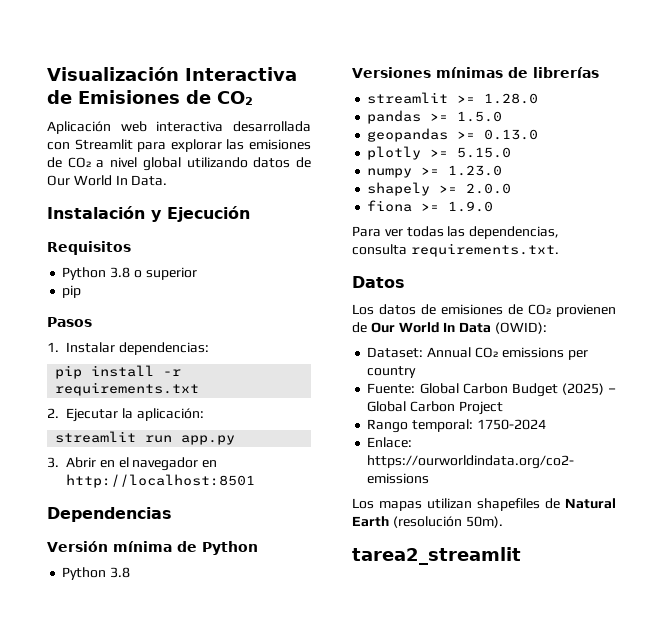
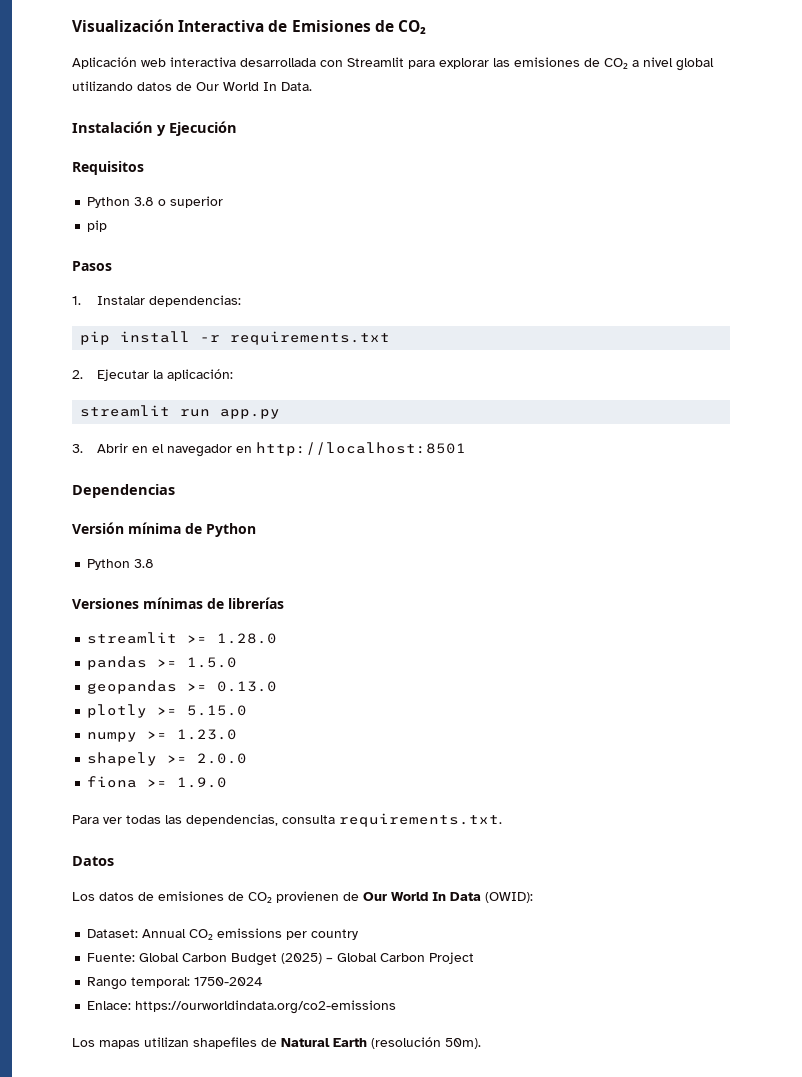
[352,547,521,565] // tarea2_streamlit -> (481, 1043) none

